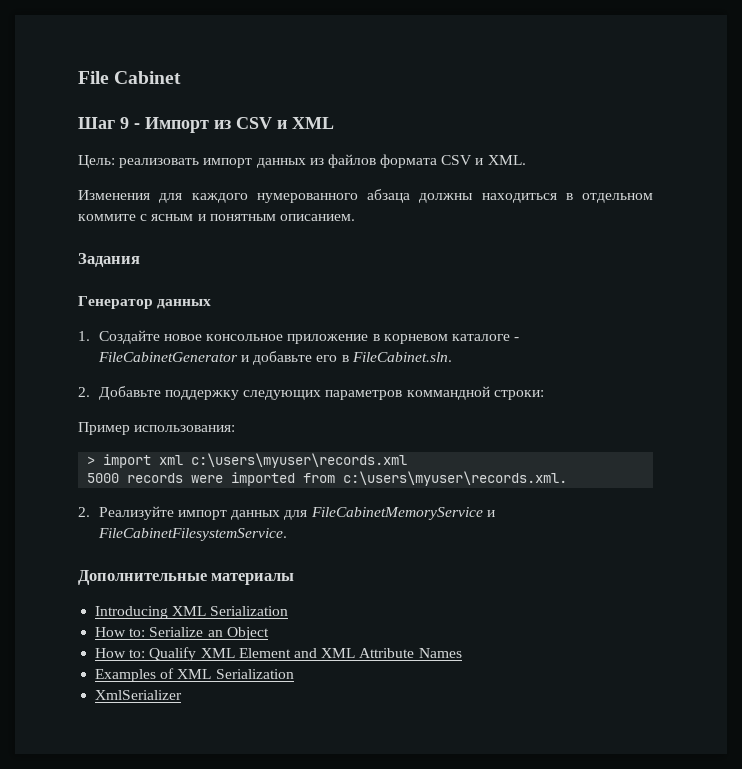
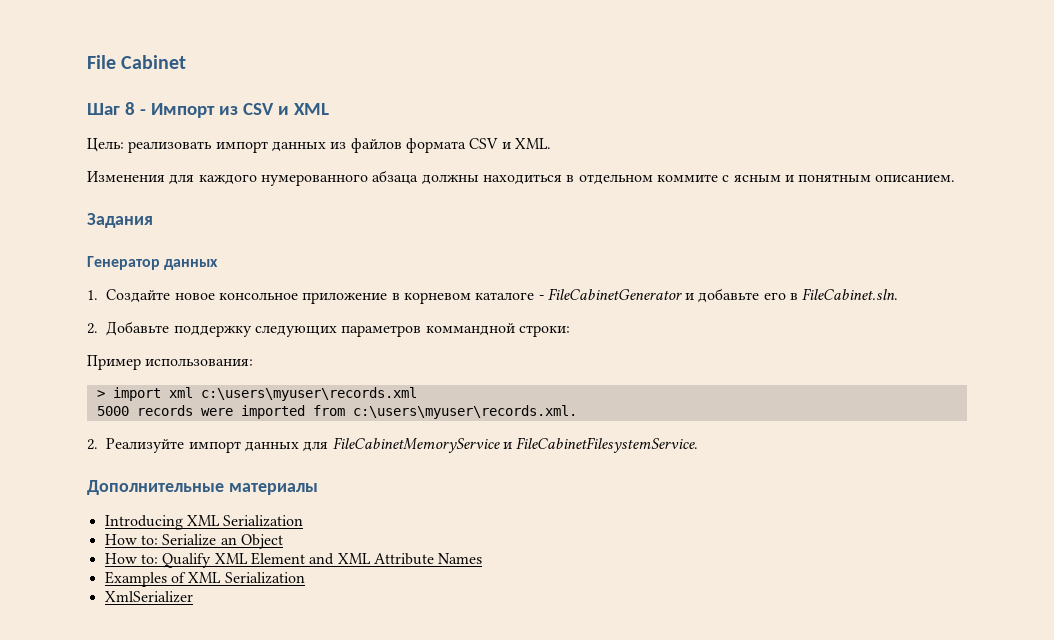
[120,117,129,129] 9 -> [124,102,135,115] 8

